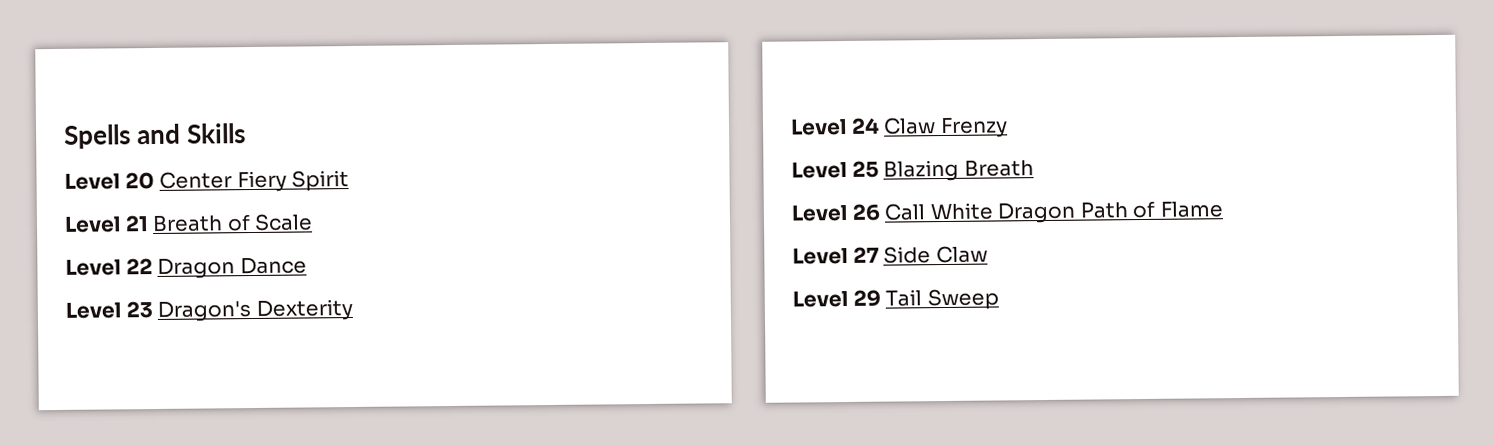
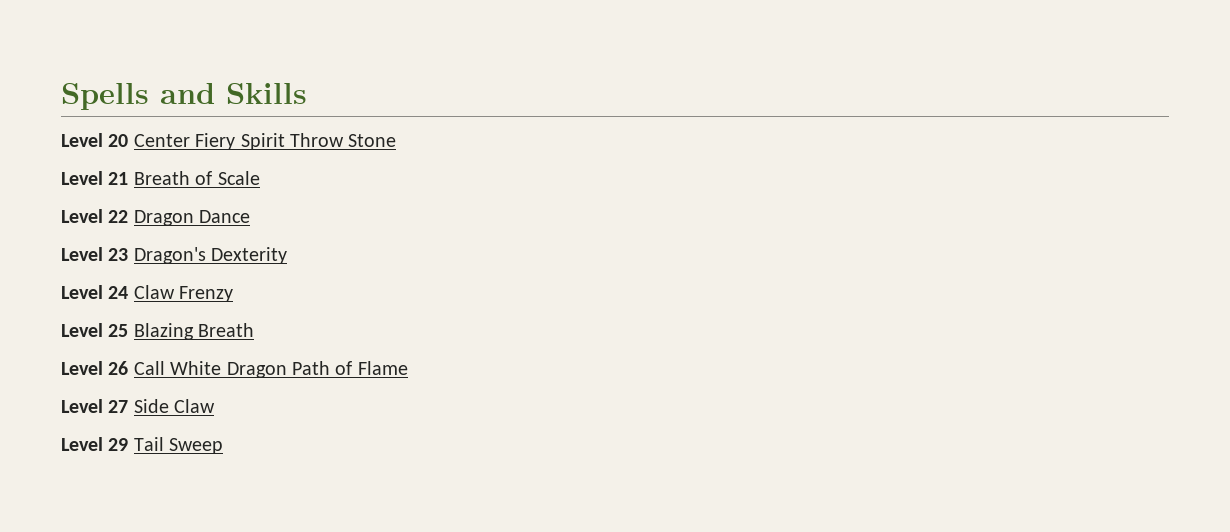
(350, 181) none -> [290,133,397,147] Throw Stone

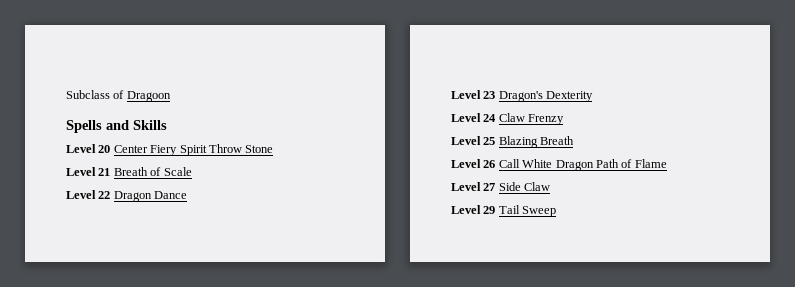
(61, 96) none -> [66,90,171,102] Subclass of Dragoon //

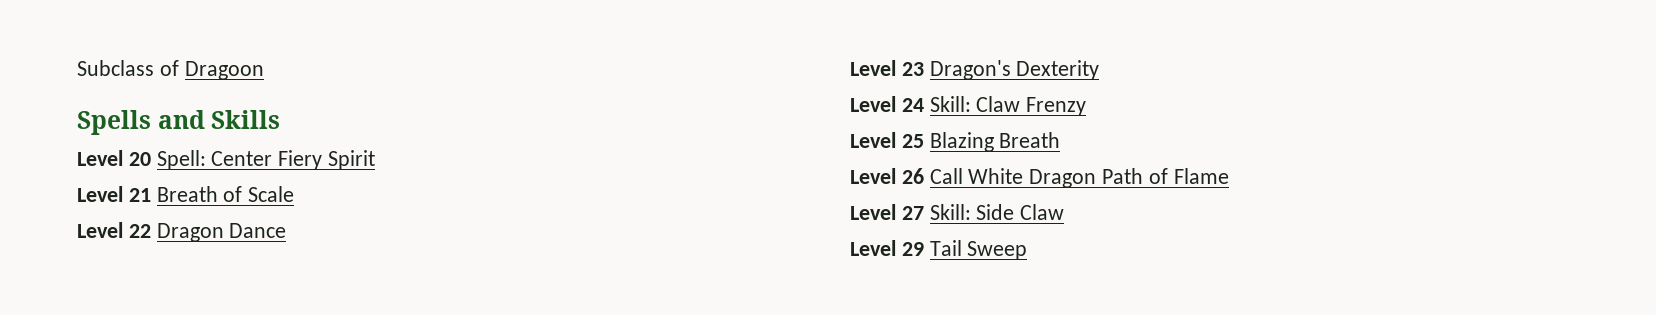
(111, 149) none -> [156,150,206,170] Spell:
[208,144,274,153] Throw Stone -> (376, 160) none
(497, 118) none -> [929,96,971,112] Skill:
(496, 187) none -> [929,204,971,220] Skill:

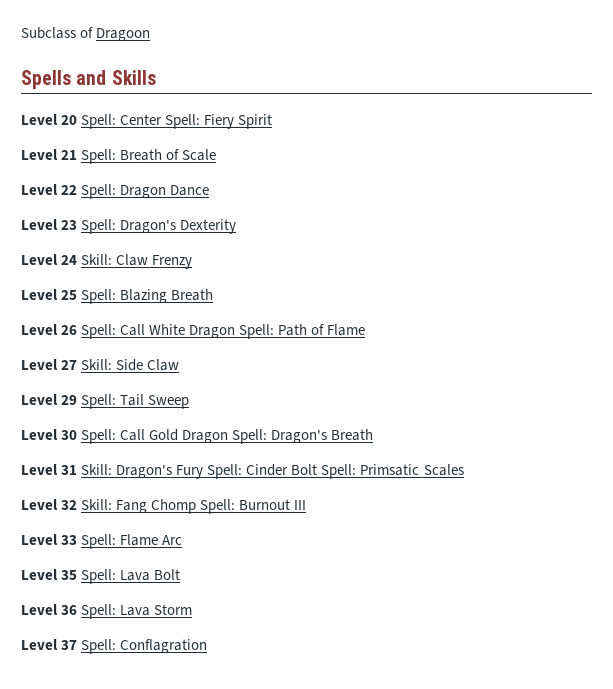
(273, 158) none -> [165,114,201,129] Spell:
(151, 195) none -> [81,149,117,164] Spell:
(151, 231) none -> [81,184,117,199] Spell:
(924, 69) none -> [81,219,117,234] Spell:
(924, 141) none -> [81,289,117,304] Spell:
(924, 176) none -> [81,324,117,339] Spell:
(1097, 178) none -> [239,324,275,339] Spell:
(924, 249) none -> [81,394,117,409] Spell:
(1028, 250) none -> [21,429,374,444] [21,464,464,479] [21,499,307,514] [21,534,183,549] [21,569,181,584] [21,604,193,619] [21,639,208,654] // Level 30 Spell: Call Gold Dragon Spell: Dragon's Breath // Level 31 Skill: Dragon's Fury Spell: Cinder Bolt Spell: Primsatic Scales // Level 32 Skill: Fang Chomp Spell: Burnout III // Level 33 Spell: Flame Arc // Level 35 Spell: Lava Bolt // Level 36 Spell: Lava Storm // Level 37 Spell: Conflagration

